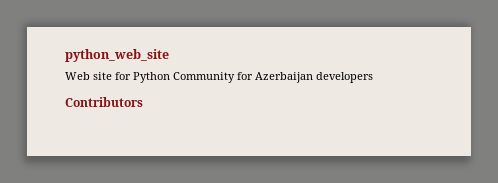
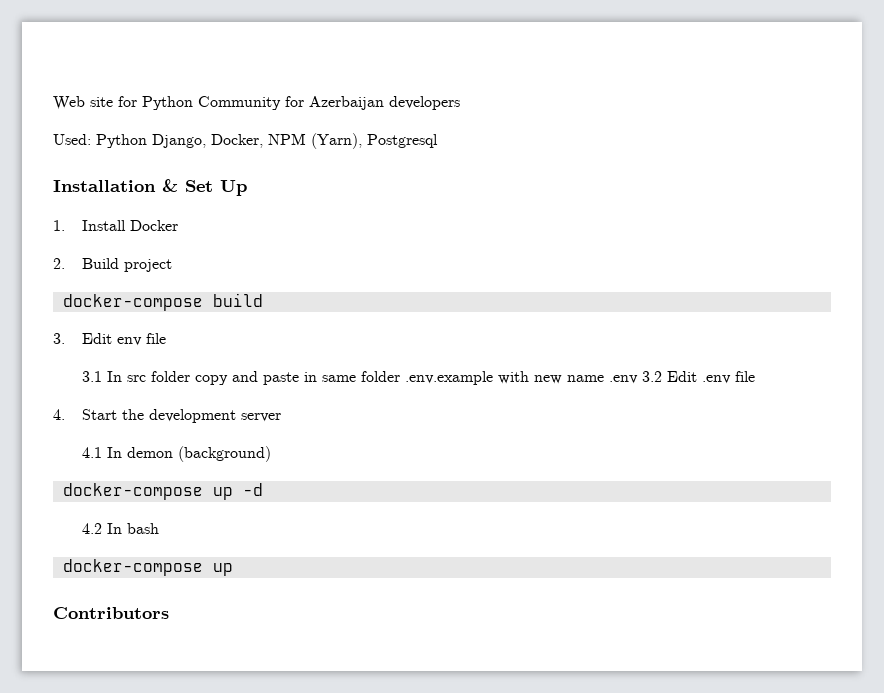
[65,49,169,62] python_web_site // -> (53, 103) none
(373, 77) none -> [53,133,438,149] [53,179,247,196] [53,220,178,231] [53,258,172,272] [62,293,263,311] [53,333,166,346] [81,371,755,385] [53,409,281,423] [81,446,271,462] [62,483,263,500] [81,523,159,534] [62,559,233,576] // Used: Python Django, Docker, NPM (Yarn), Postgresql // Installation & Set Up // 1. Install Docker // 2. Build project // docker-compose build // 3. Edit env file // 3.1 In src folder copy and paste in same folder .env.example with new name .env 3.2 Edit .env file // 4. Start the development server // 4.1 In demon (background) // docker-compose up -d // 4.2 In bash // docker-compose up

